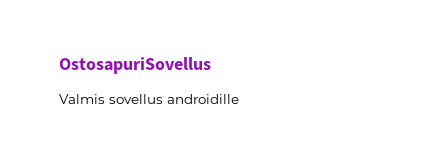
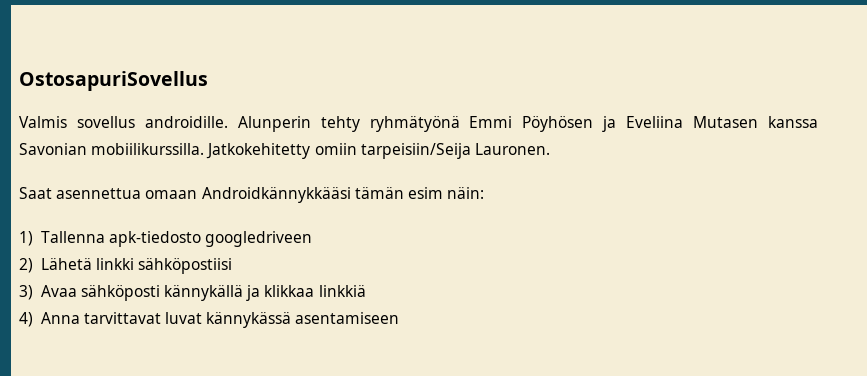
[167,94,239,104] androidille -> [144,116,818,132] [19,143,550,159] [19,187,485,203] [19,231,313,247] [19,258,233,274] [19,285,366,301] [19,312,400,328] androidille. Alunperin tehty ryhmätyönä Emmi Pöyhösen ja Eveliina Mutasen kanssa Savonian mobiilikurssilla. Jatkokehitetty omiin tarpeisiin/Seija Lauronen. // Saat asennettua omaan Androidkännykkääsi tämän esim näin: // 1) Tallenna apk-tiedosto googledriveen // 2) Lähetä linkki sähköpostiisi // 3) Avaa sähköposti kännykällä ja klikkaa linkkiä // 4) Anna tarvittavat luvat kännykässä asentamiseen

